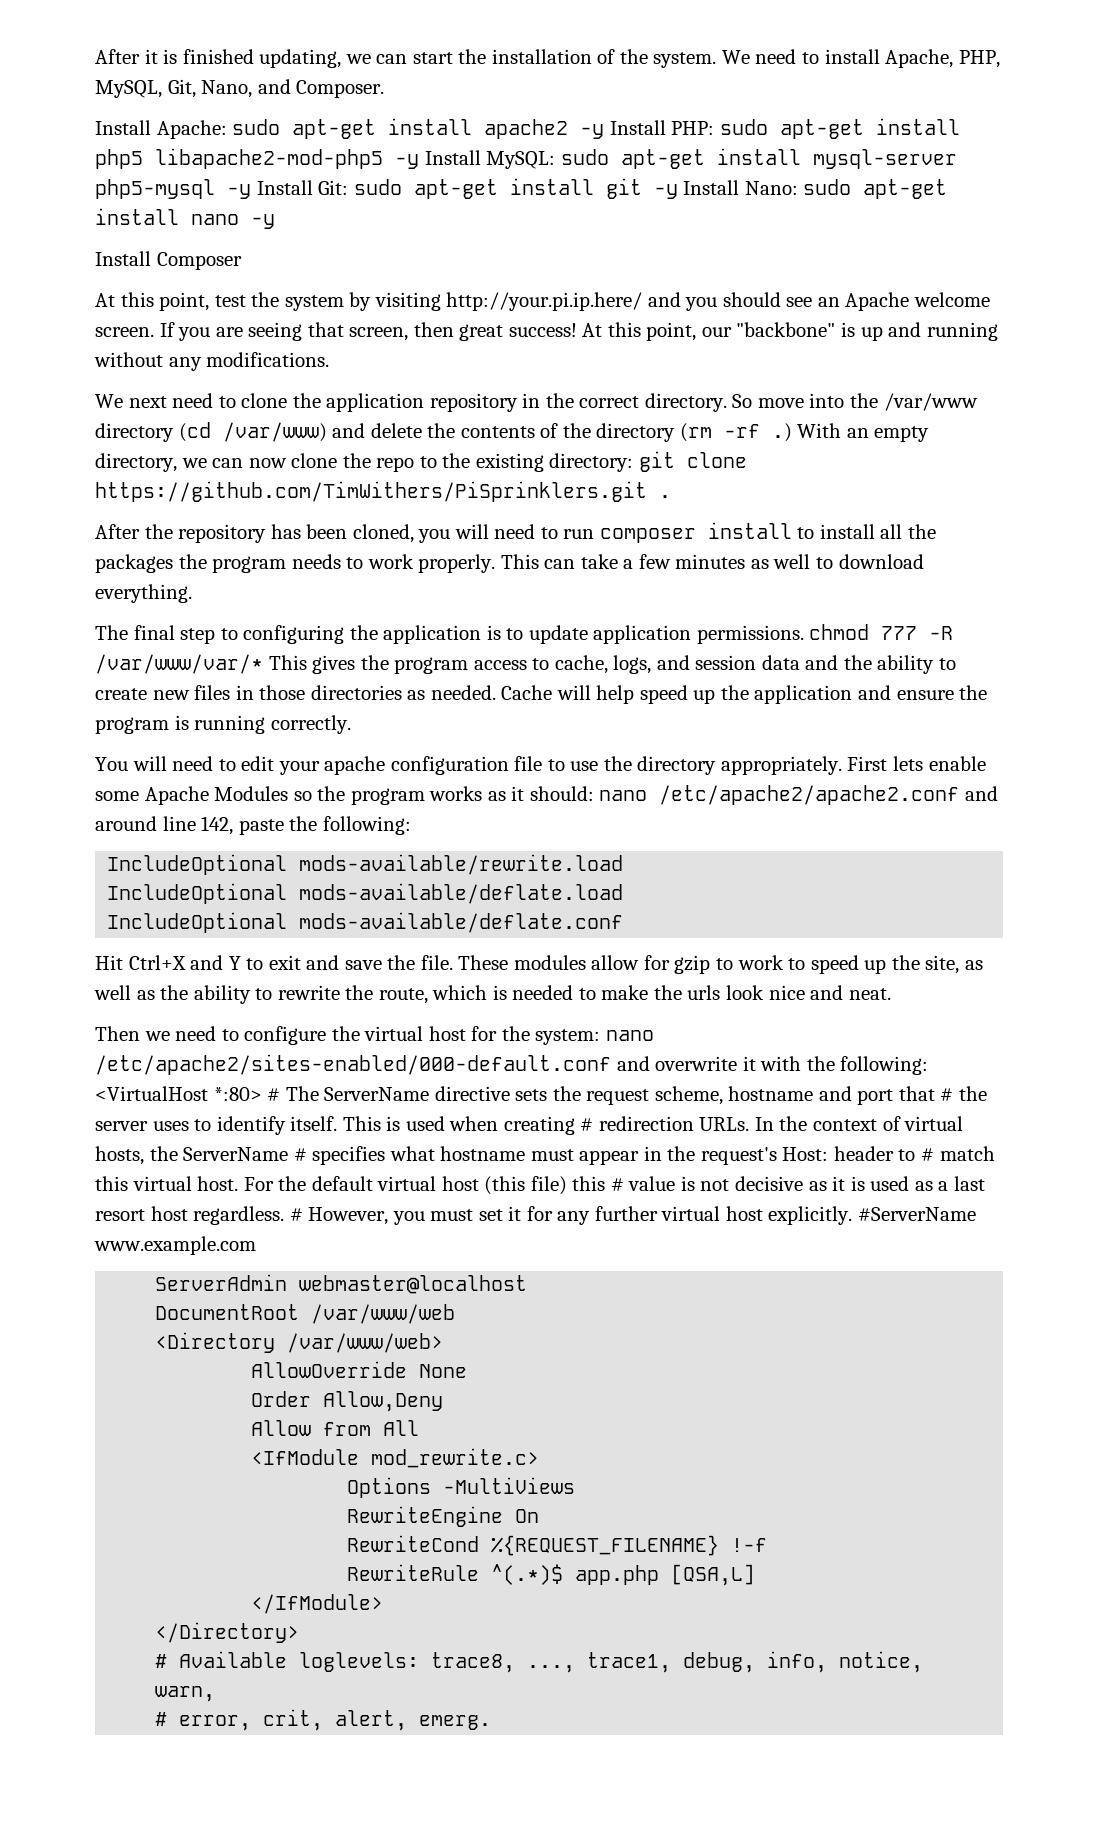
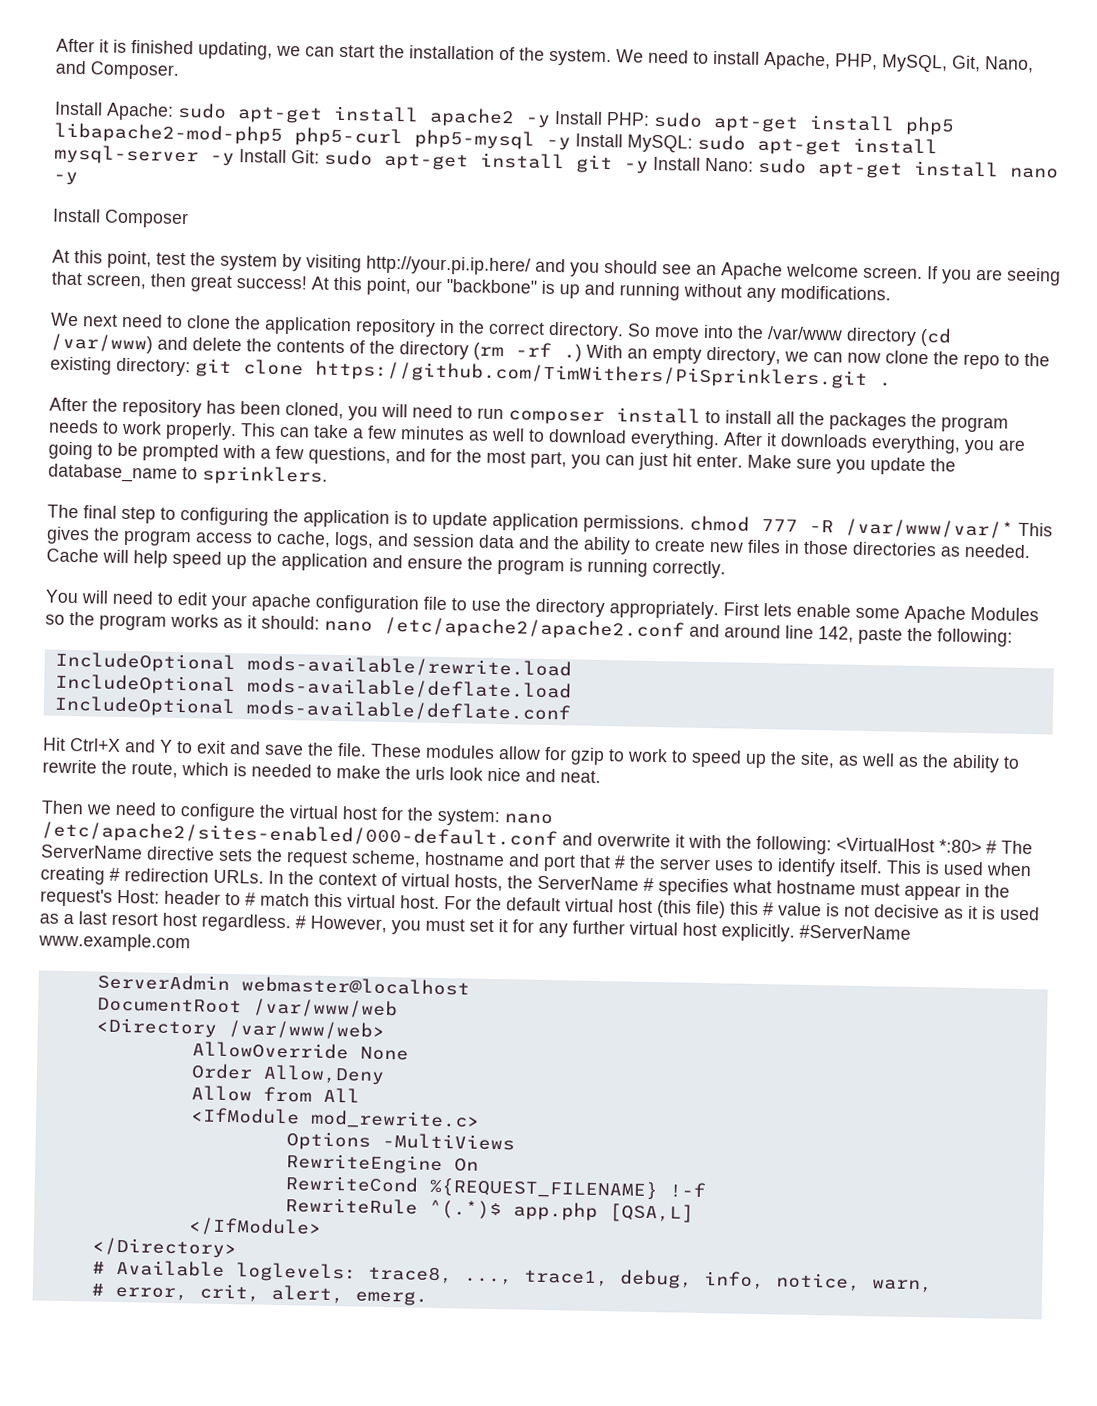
(383, 158) none -> [294,127,535,150] php5-curl php5-mysql
[95,179,215,199] php5-mysql -> (199, 155) none
(192, 593) none -> [723,432,1026,455] [48,441,956,476] [48,463,328,486] After it downloads everything, you are going to be prompted with a few questions, and for the most part, you can just hit enter. Make sure you update the database_name to sprinklers.

